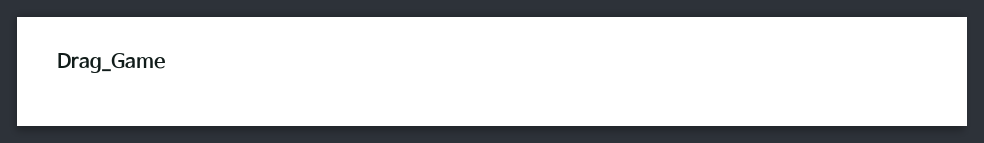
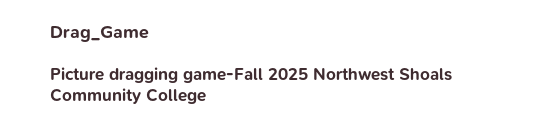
(165, 63) none -> [50,67,452,83] [50,88,206,104] // Picture dragging game-Fall 2025 Northwest Shoals Community College

